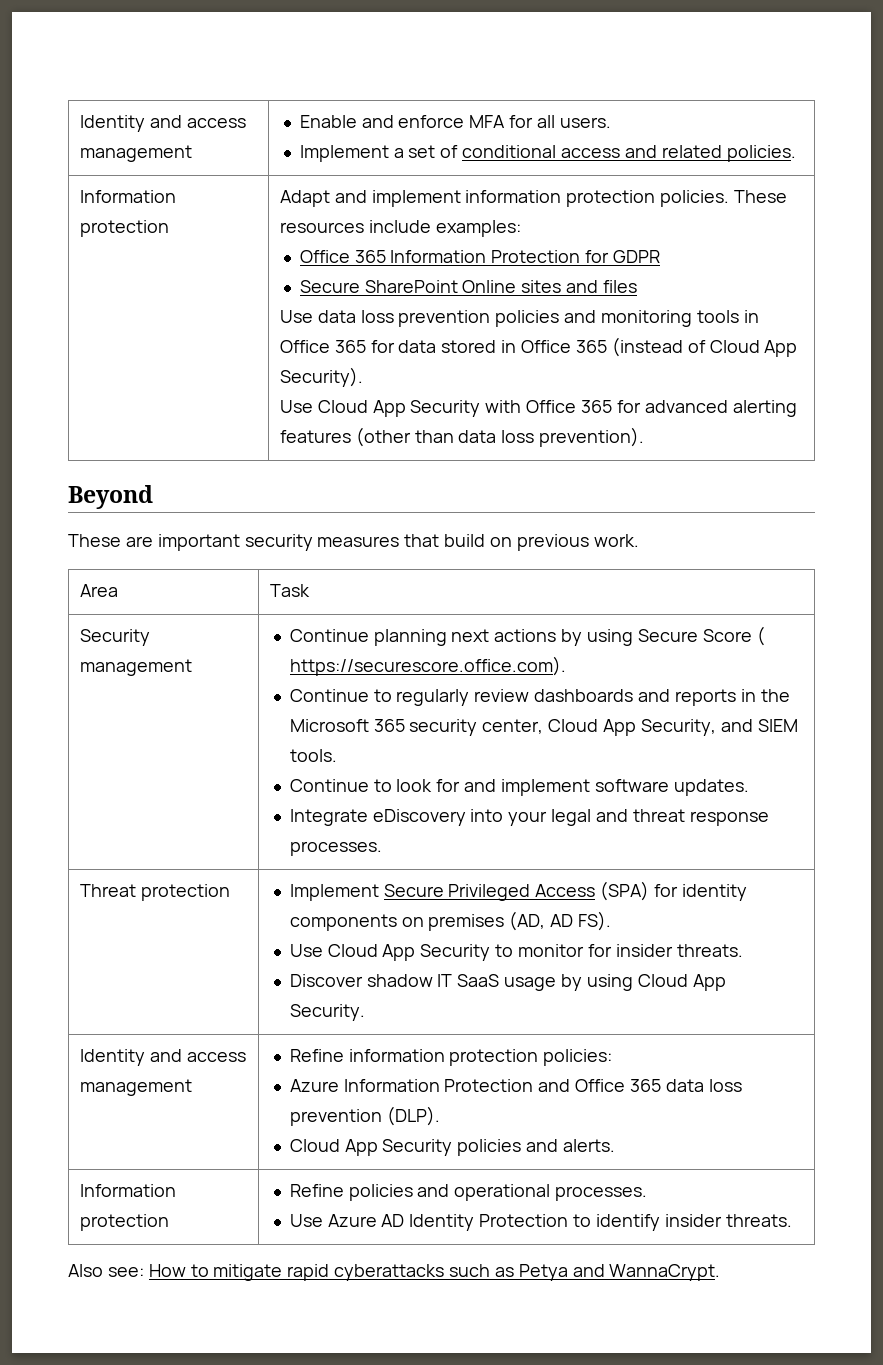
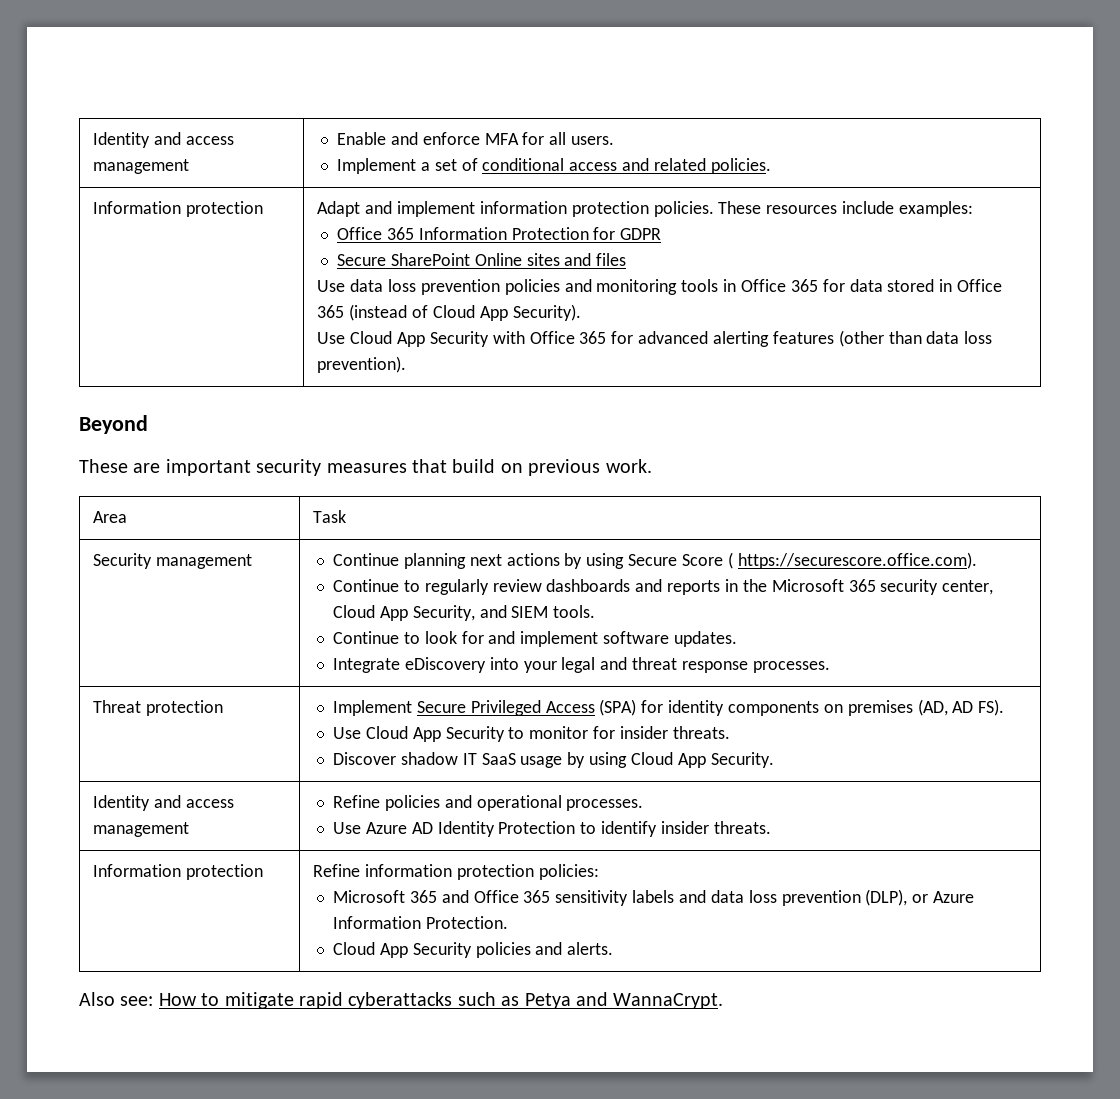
[289,1049,613,1066] [289,1079,742,1092] [289,1106,440,1126] [289,1139,616,1156] [79,1184,176,1197] [79,1214,169,1231] | Refine information protection policies: // Azure Information Protection and Office 365 data loss prevention (DLP). // Cloud App Security policies and alerts. // Information protection -> (190, 829) none
(792, 1220) none -> [93,864,264,880] [313,864,599,880] [333,889,975,906] [333,916,508,929] [333,942,614,958] // Information protection | Refine information protection policies: // Microsoft 365 and Office 365 sensitivity labels and data loss prevention (DLP), or Azure Information Protection. // Cloud App Security policies and alerts.

